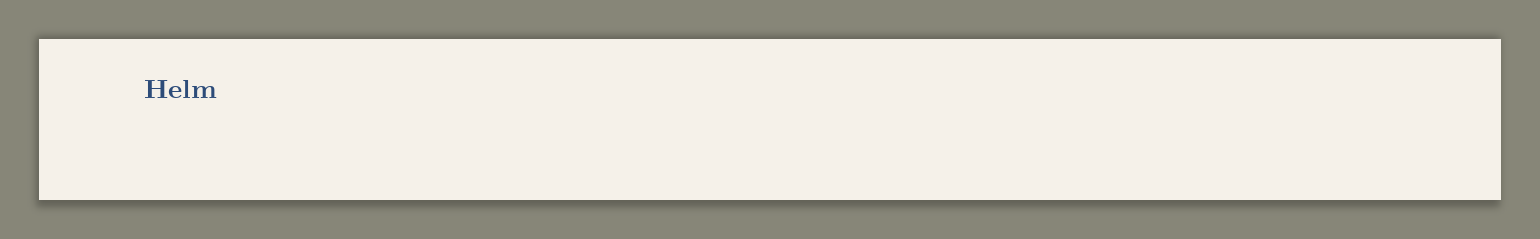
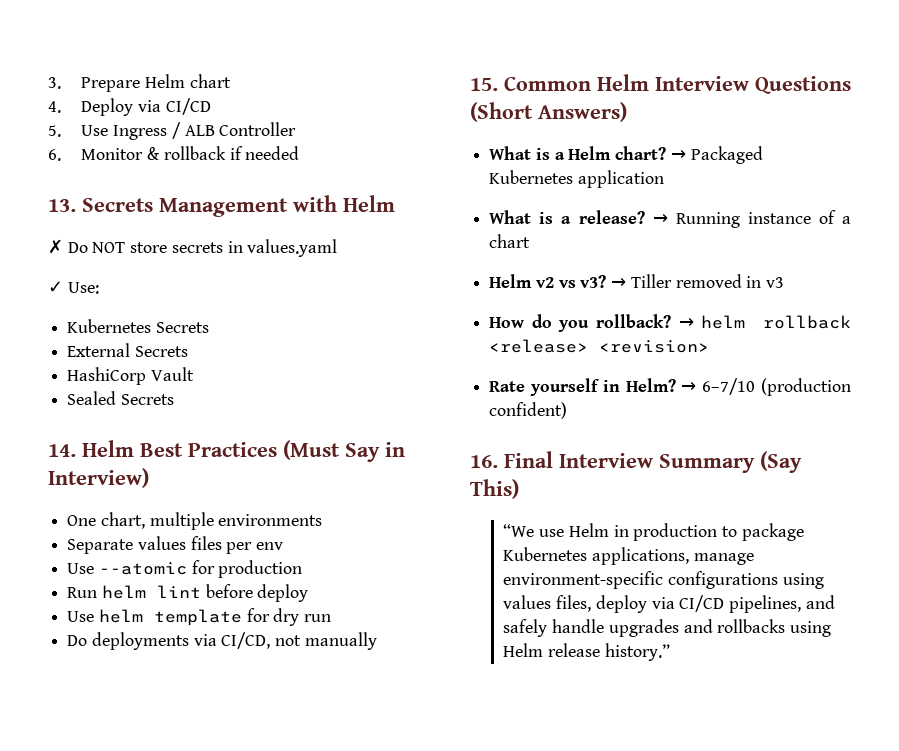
[144,80,217,98] Helm -> [48,74,231,92] [48,98,211,116] [48,122,297,140] [48,146,300,161] [48,195,395,217] [48,239,338,257] [48,281,99,294] [67,319,209,333] [67,343,188,357] [67,367,194,385] [67,391,174,405] [48,440,405,462] [48,468,149,488] [67,512,323,530] [67,536,284,554] [67,560,303,578] [67,584,309,602] [67,608,332,626] [67,632,377,650] [470,74,851,94] [470,102,627,122] [489,146,763,164] [489,170,664,188] [489,210,851,228] [489,234,531,248] [489,274,785,288] [489,314,851,332] [489,339,710,353] [489,378,851,396] [489,402,568,419] [470,451,802,473] [470,479,519,499] [503,523,804,541] [503,547,754,565] [503,571,824,589] [503,595,835,613] [503,619,832,637] [503,643,670,661] 3. Prepare Helm chart // 4. Deploy via CI/CD // 5. Use Ingress / ALB Controller // 6. Monitor & rollback if needed // 13. Secrets Management with Helm // ✗ Do NOT store secrets in values.yaml // ✓ Use: // Kubernetes Secrets // External Secrets // HashiCorp Vault // Sealed Secrets // 14. Helm Best Practices (Must Say in Interview) // One chart, multiple environments // Separate values files per env // Use --atomic for production // Run helm lint before deploy // Use helm template for dry run // Do deployments via CI/CD, not manually // 15. Common Helm Interview Questions (Short Answers) // What is a Helm chart? → Packaged Kubernetes application // What is a release? → Running instance of a chart // Helm v2 vs v3? → Tiller removed in v3 // How do you rollback? → helm rollback <release> <revision> // Rate yourself in Helm? → 6–7/10 (production confident) // 16. Final Interview Summary (Say This) // “We use Helm in production to package Kubernetes applications, manage environment-specific configurations using values files, deploy via CI/CD pipelines, and safely handle upgrades and rollbacks using Helm release history.”

